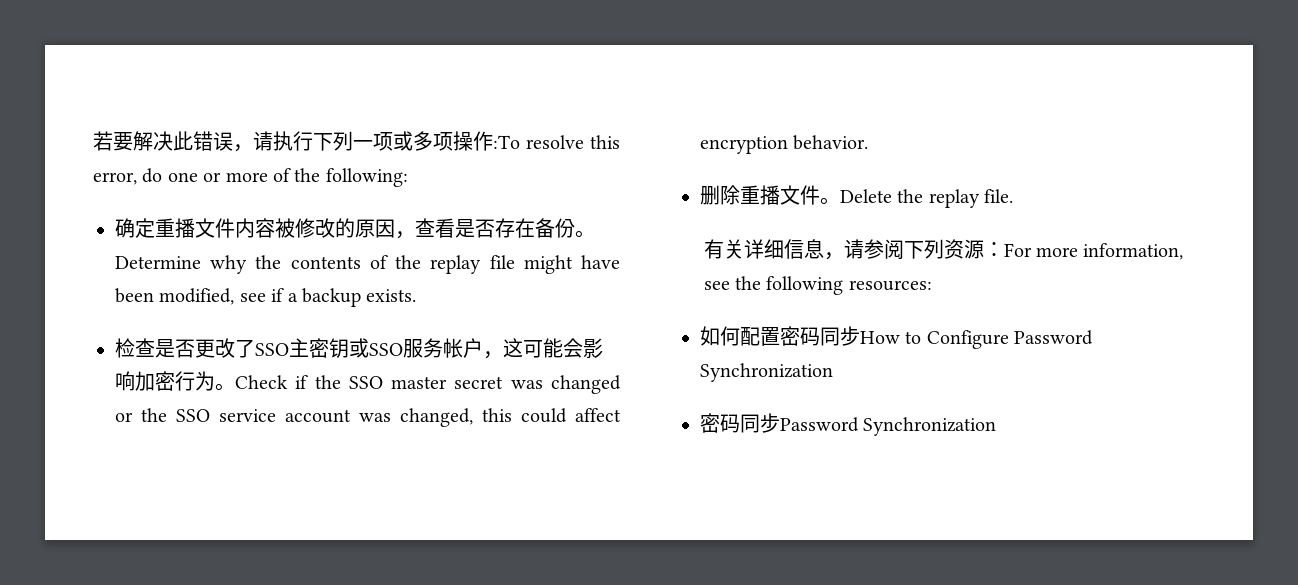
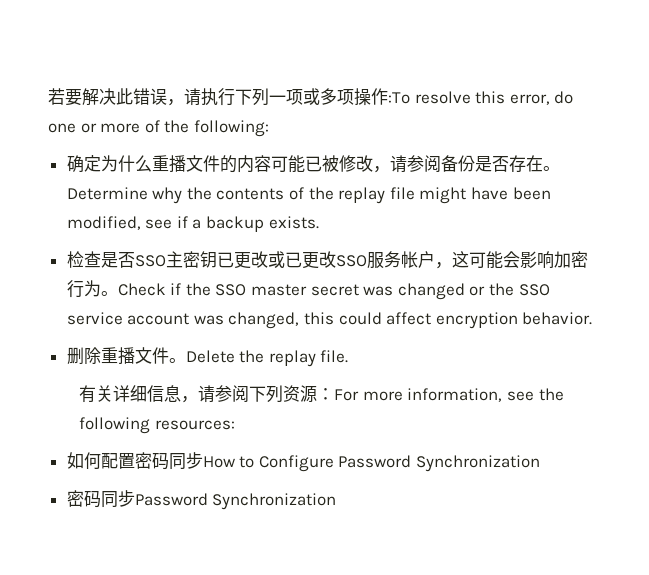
[155,218,455,239] 重播文件内容被修改的原因，查看 -> [100,155,475,173] 为什么重播文件的内容可能已被修改，请参阅备份
[535,218,575,238] 备份 -> (543, 163) none
[195,338,255,358] 更改了 -> (135, 260) none
[349,338,369,358] 或 -> [216,251,336,269] 已更改或已更改

